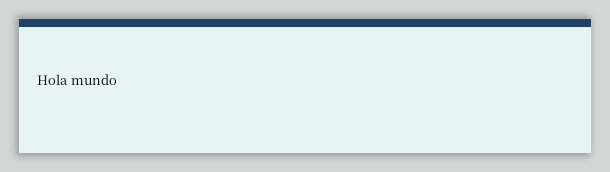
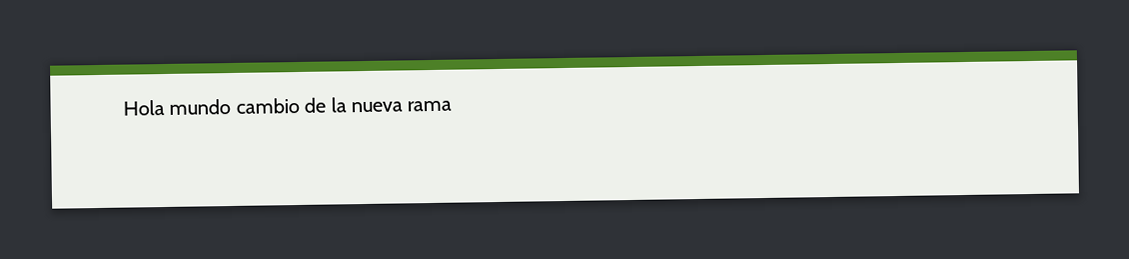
(117, 79) none -> [235,97,453,114] cambio de la nueva rama

